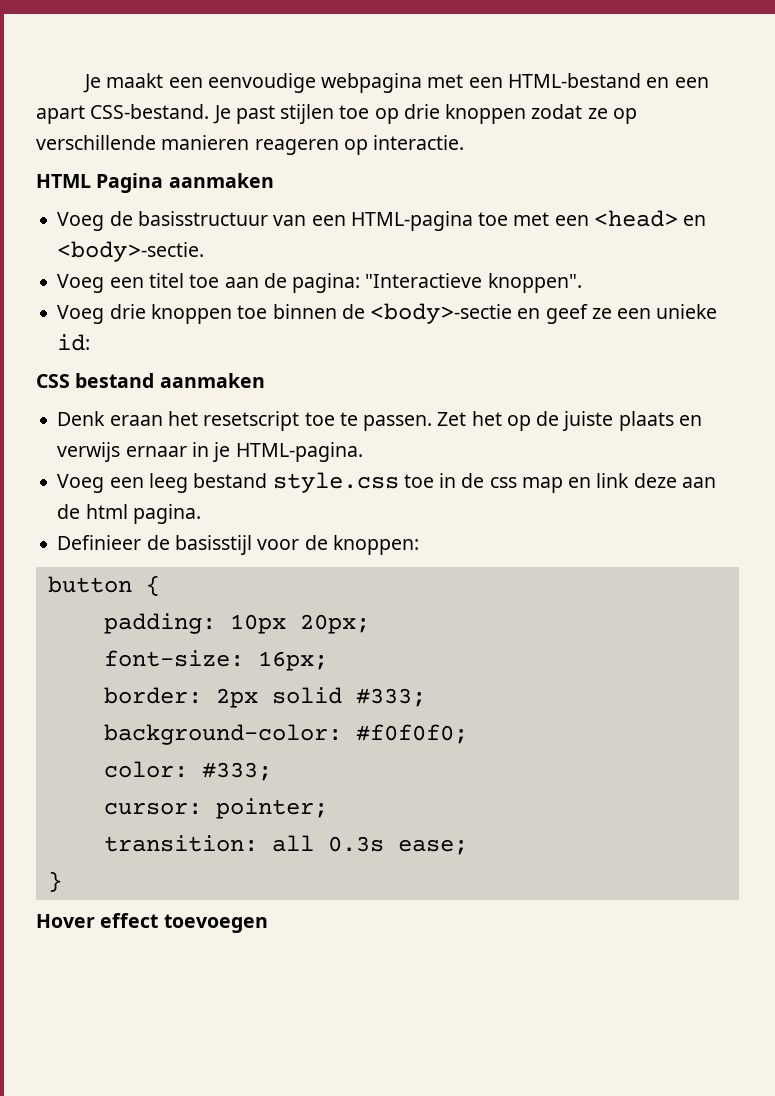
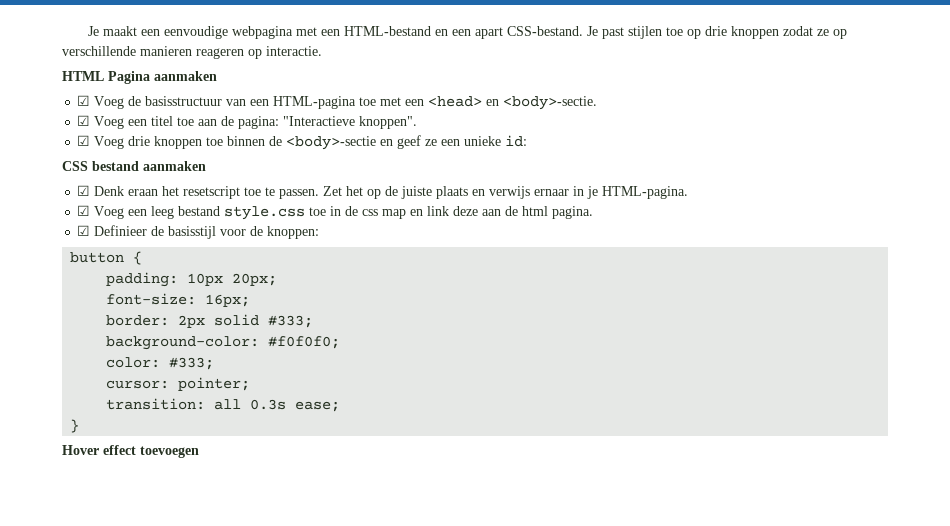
(274, 180) none -> [77,95,91,106] ☑
(205, 251) none -> [77,115,91,126] ☑
(582, 283) none -> [77,135,91,146] ☑
(265, 380) none -> [77,185,91,196] ☑
(363, 452) none -> [77,205,91,216] ☑
(201, 514) none -> [77,225,91,236] ☑

